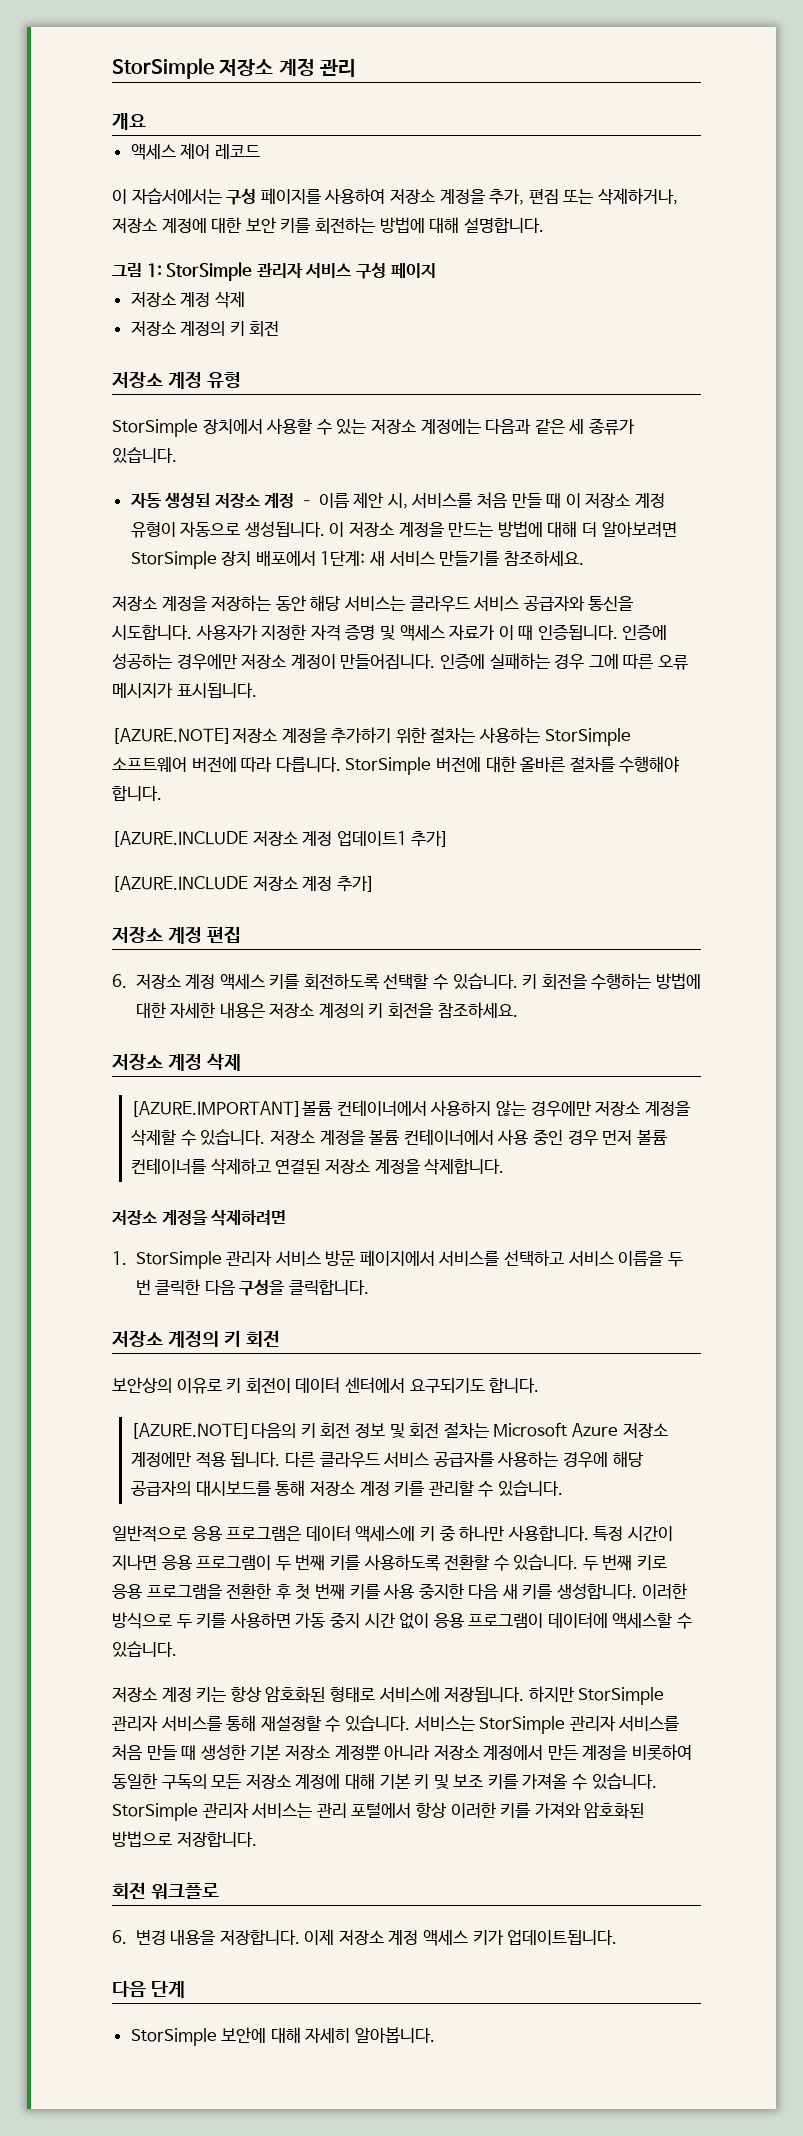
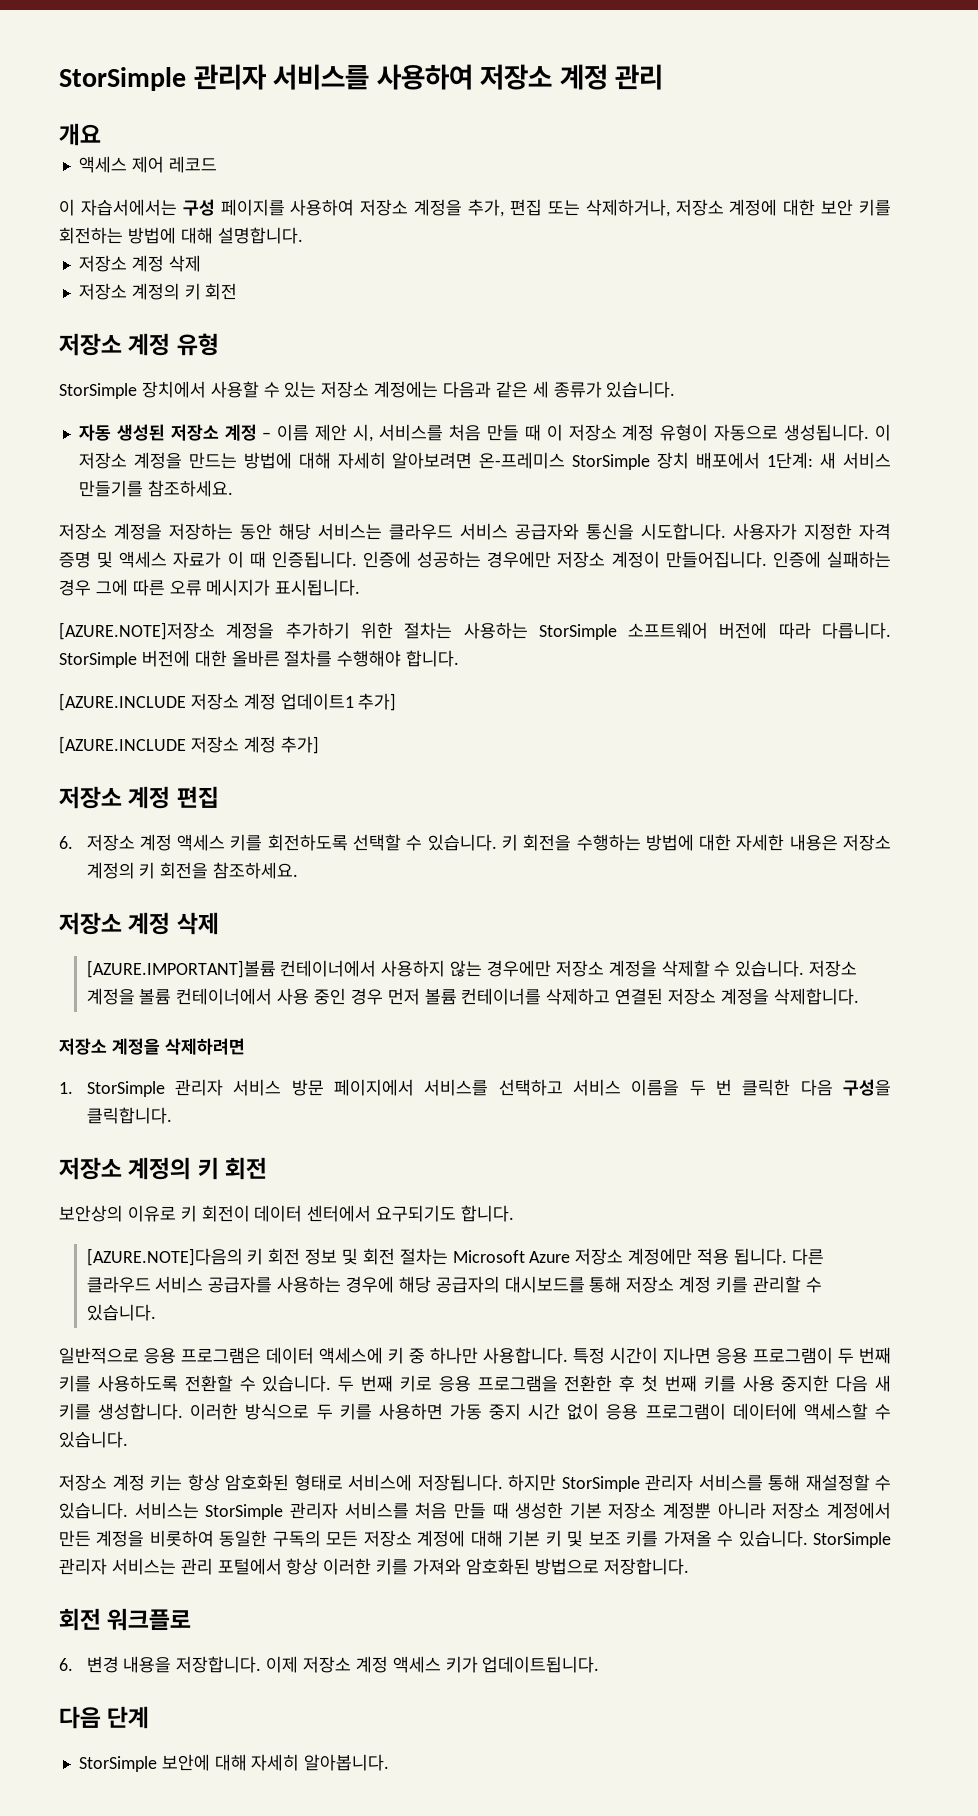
[112,58,214,79] StorSimple -> [59,64,473,91] StorSimple 관리자 서비스를 사용하여
[112,262,436,281] // 그림 1: StorSimple 관리자 서비스 구성 페이지 -> (303, 235) none
[582,521,677,537] 더 알아보려면 -> [337,452,566,469] 자세히 알아보려면 온-프레미스

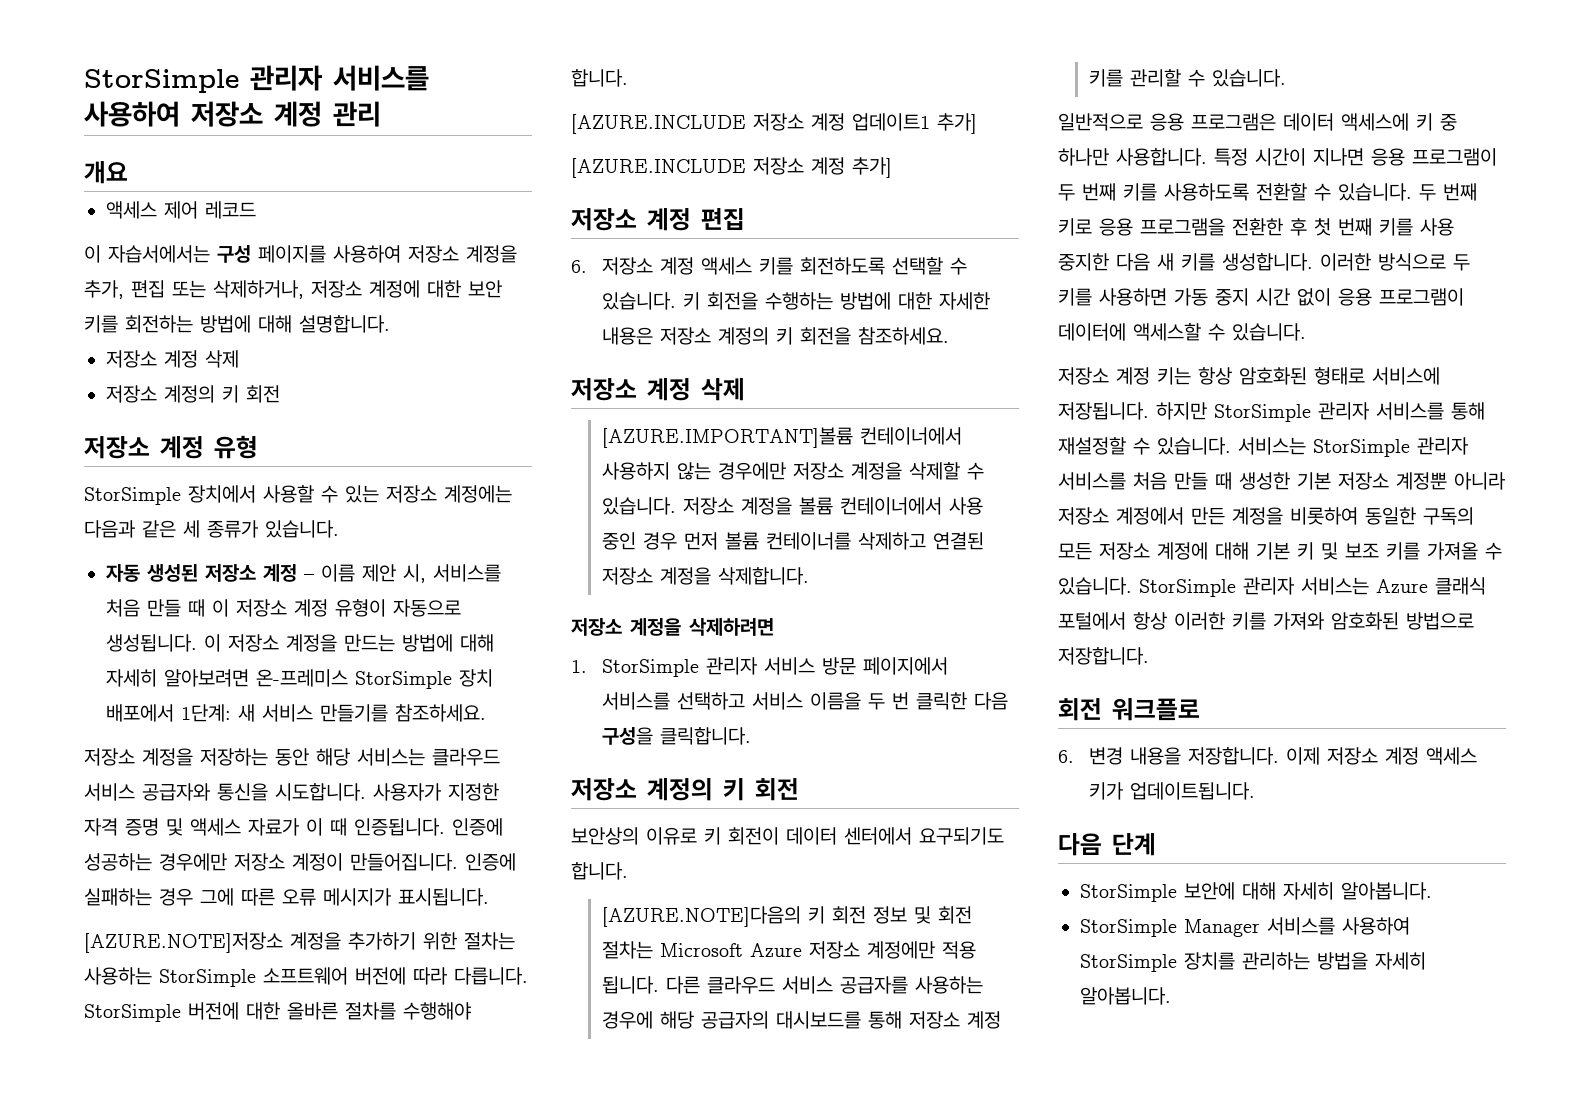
[180,1558,213,1575] 관리 -> [1376,577,1486,595] Azure 클래식
(390, 1762) none -> [1080,917,1410,937] [1080,952,1426,972] [1080,987,1171,1005] // StorSimple Manager 서비스를 사용하여 StorSimple 장치를 관리하는 방법을 자세히 알아봅니다.

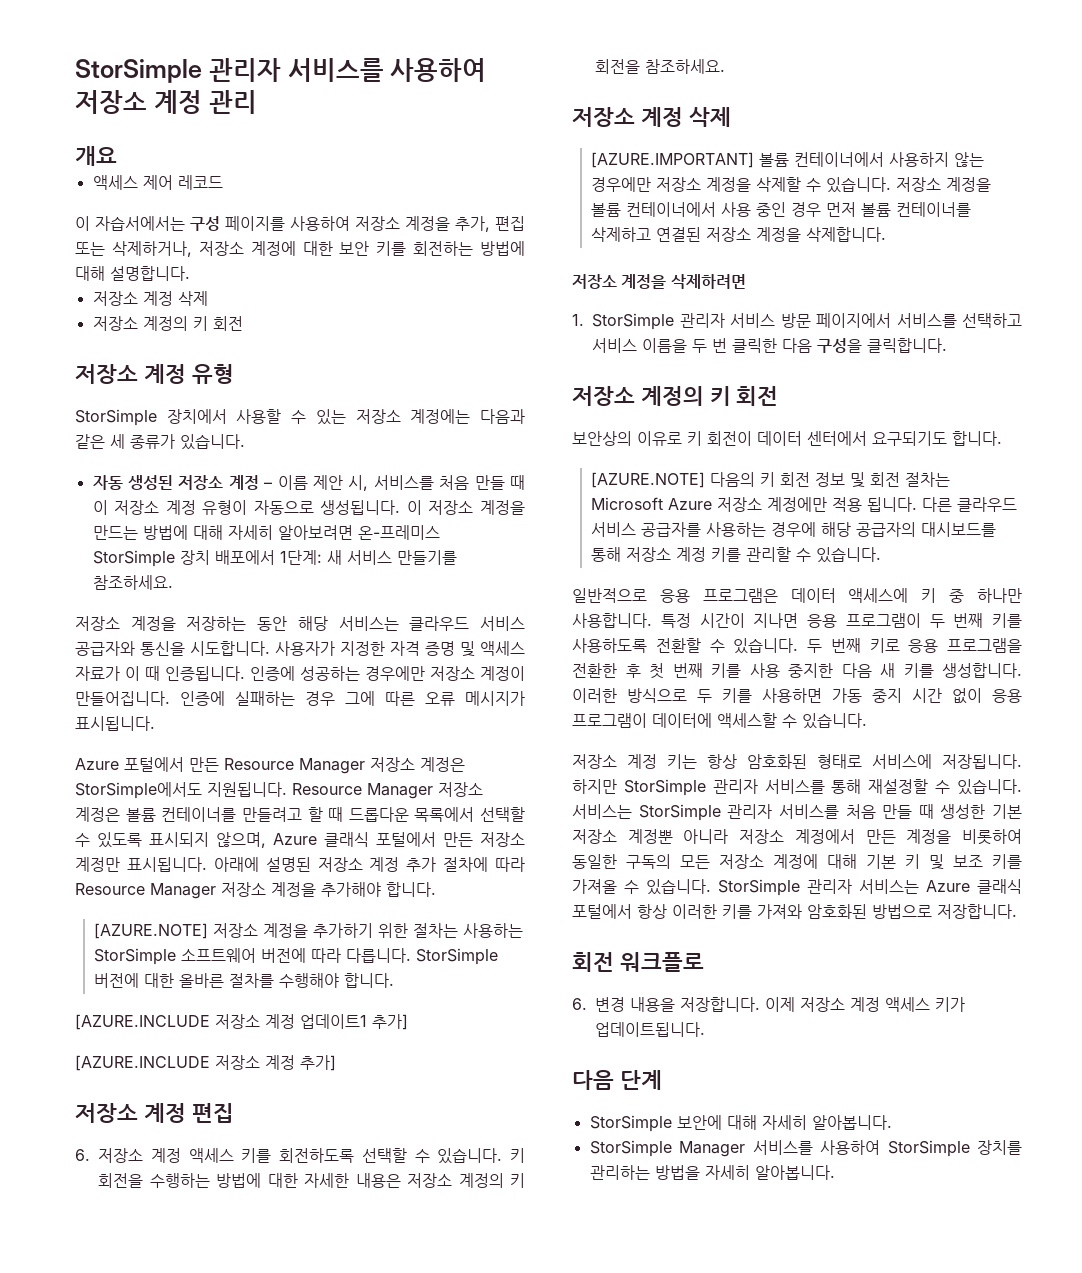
[84,932,283,953] [AZURE.NOTE]저장소 -> [75,757,465,774] [75,782,483,799] [75,807,525,822] [75,832,525,848] [75,857,525,872] [75,882,436,899] [93,923,258,939] Azure 포털에서 만든 Resource Manager 저장소 계정은 StorSimple에서도 지원됩니다. Resource Manager 저장소 계정은 볼륨 컨테이너를 만들려고 할 때 드롭다운 목록에서 선택할 수 있도록 표시되지 않으며, Azure 클래식 포털에서 만든 저장소 계정만 표시됩니다. 아래에 설명된 저장소 계정 추가 절차에 따라 Resource Manager 저장소 계정을 추가해야 합니다. // [AZURE.NOTE] 저장소
[602,427,854,448] [AZURE.IMPORTANT]볼륨 -> [590,152,789,168] [AZURE.IMPORTANT] 볼륨
[602,906,802,927] [AZURE.NOTE]다음의 -> [590,472,755,488] [AZURE.NOTE] 다음의

